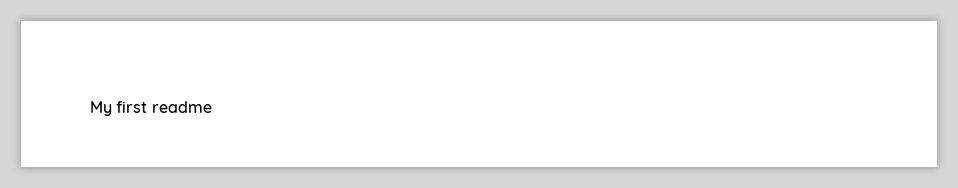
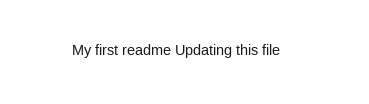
(212, 107) none -> [175,44,280,58] Updating this file

